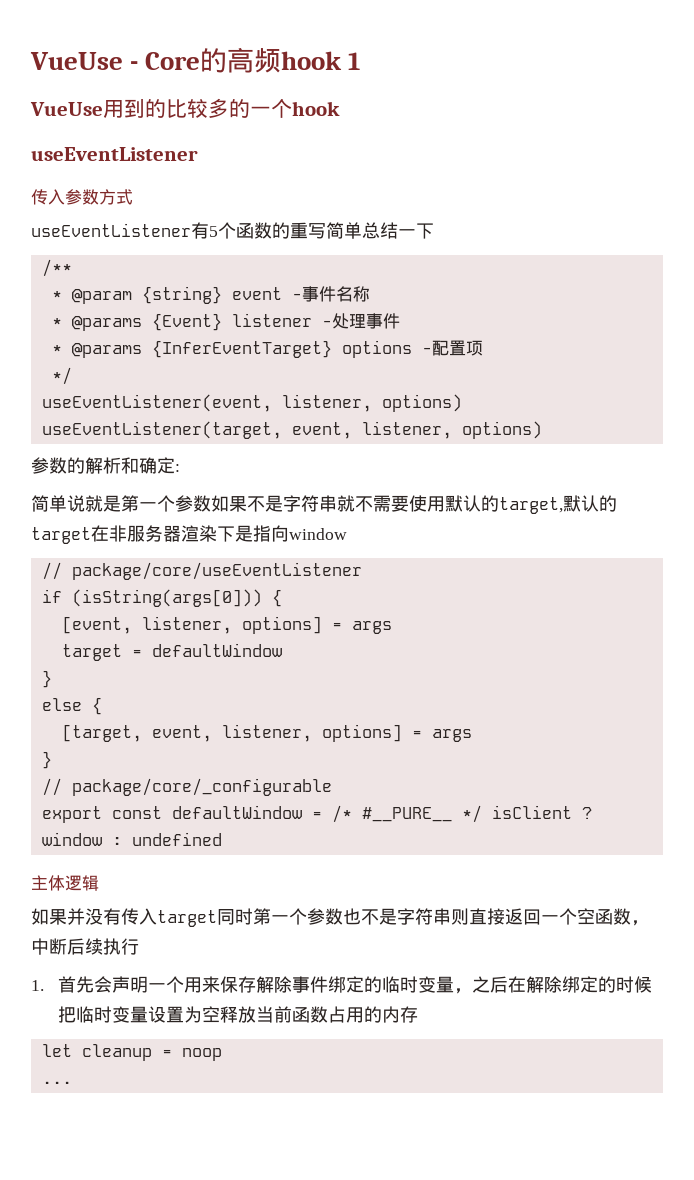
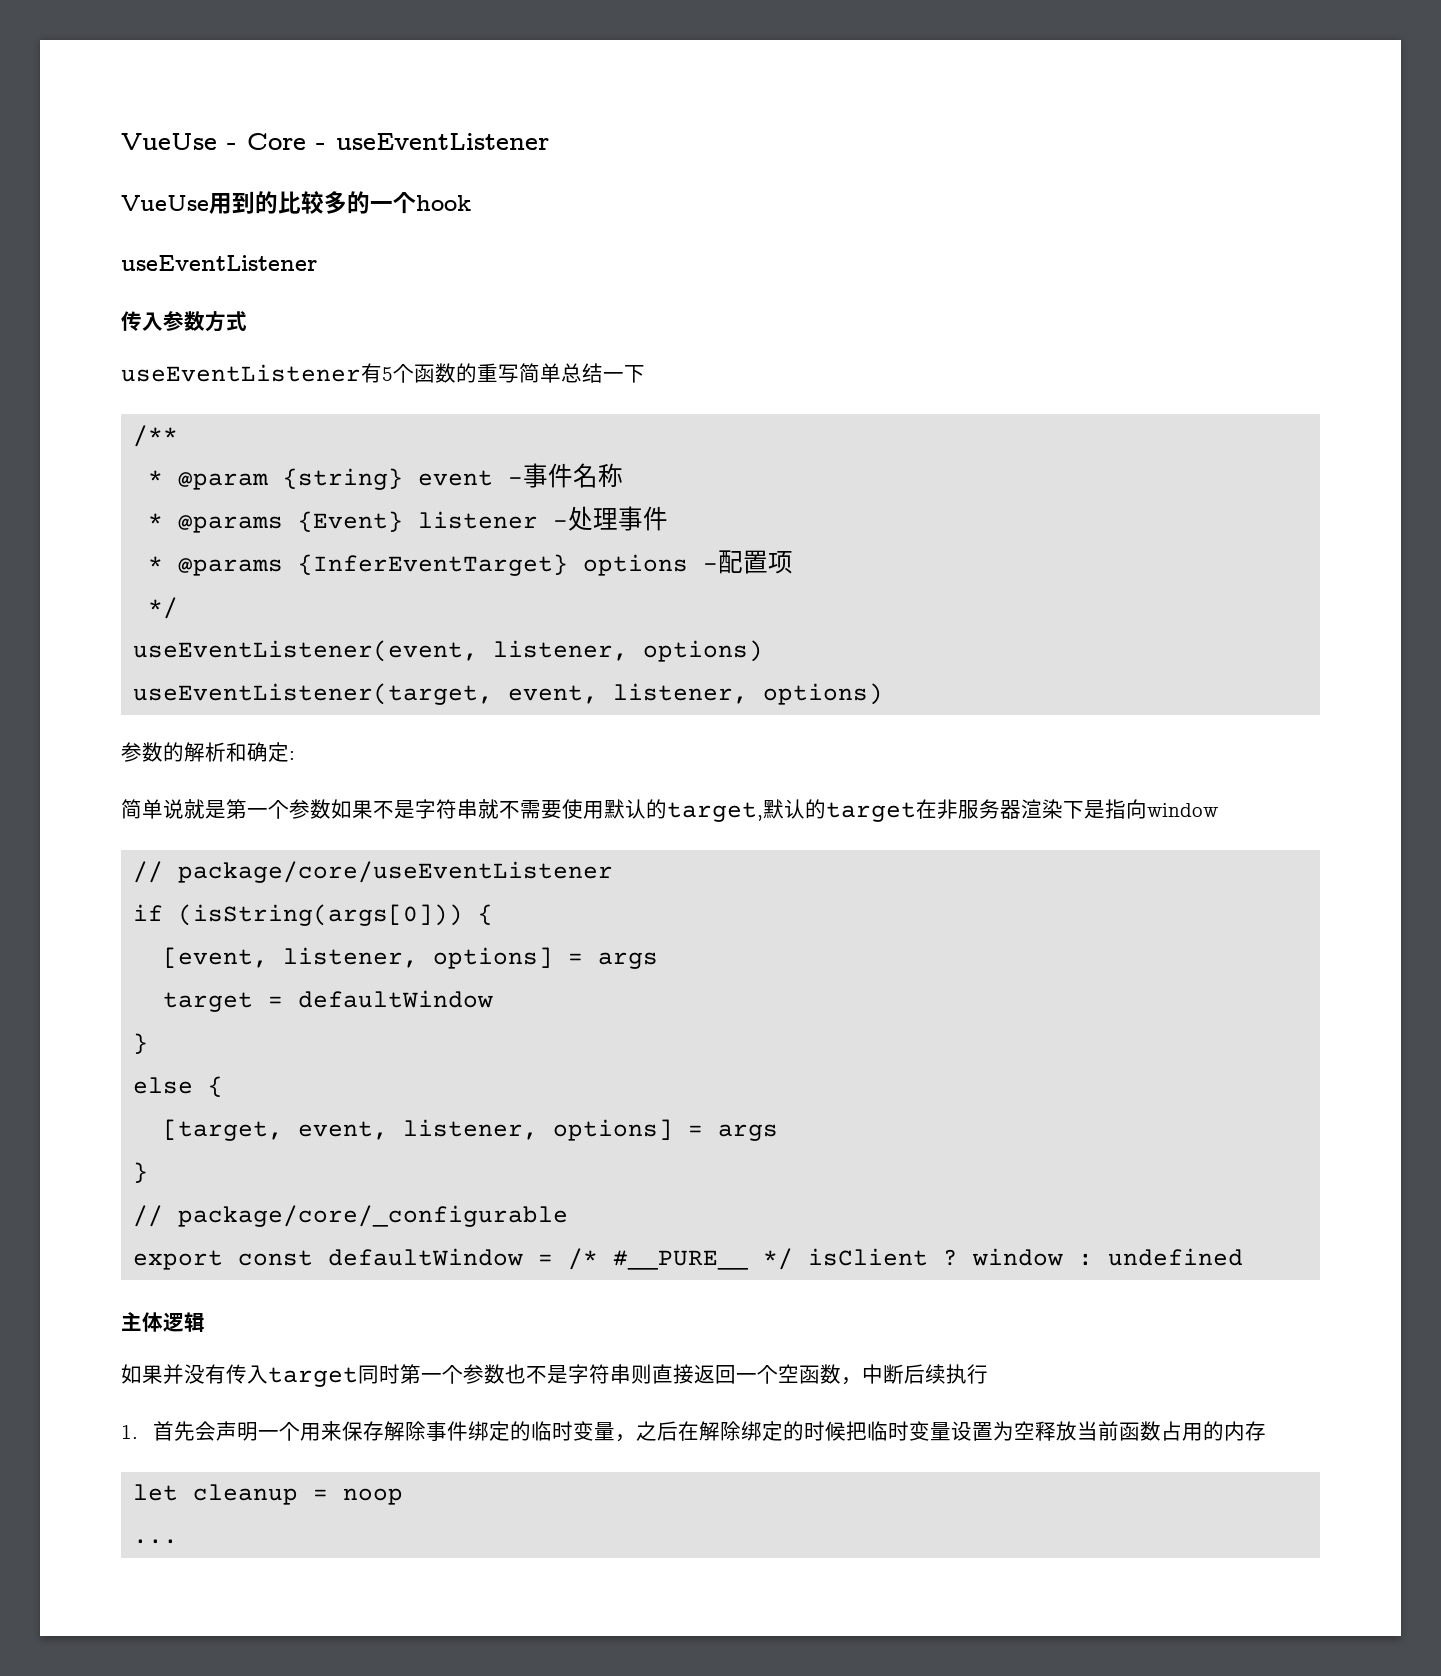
[200,47,361,73] 的高频hook 1 -> [316,133,549,150] - useEventListener

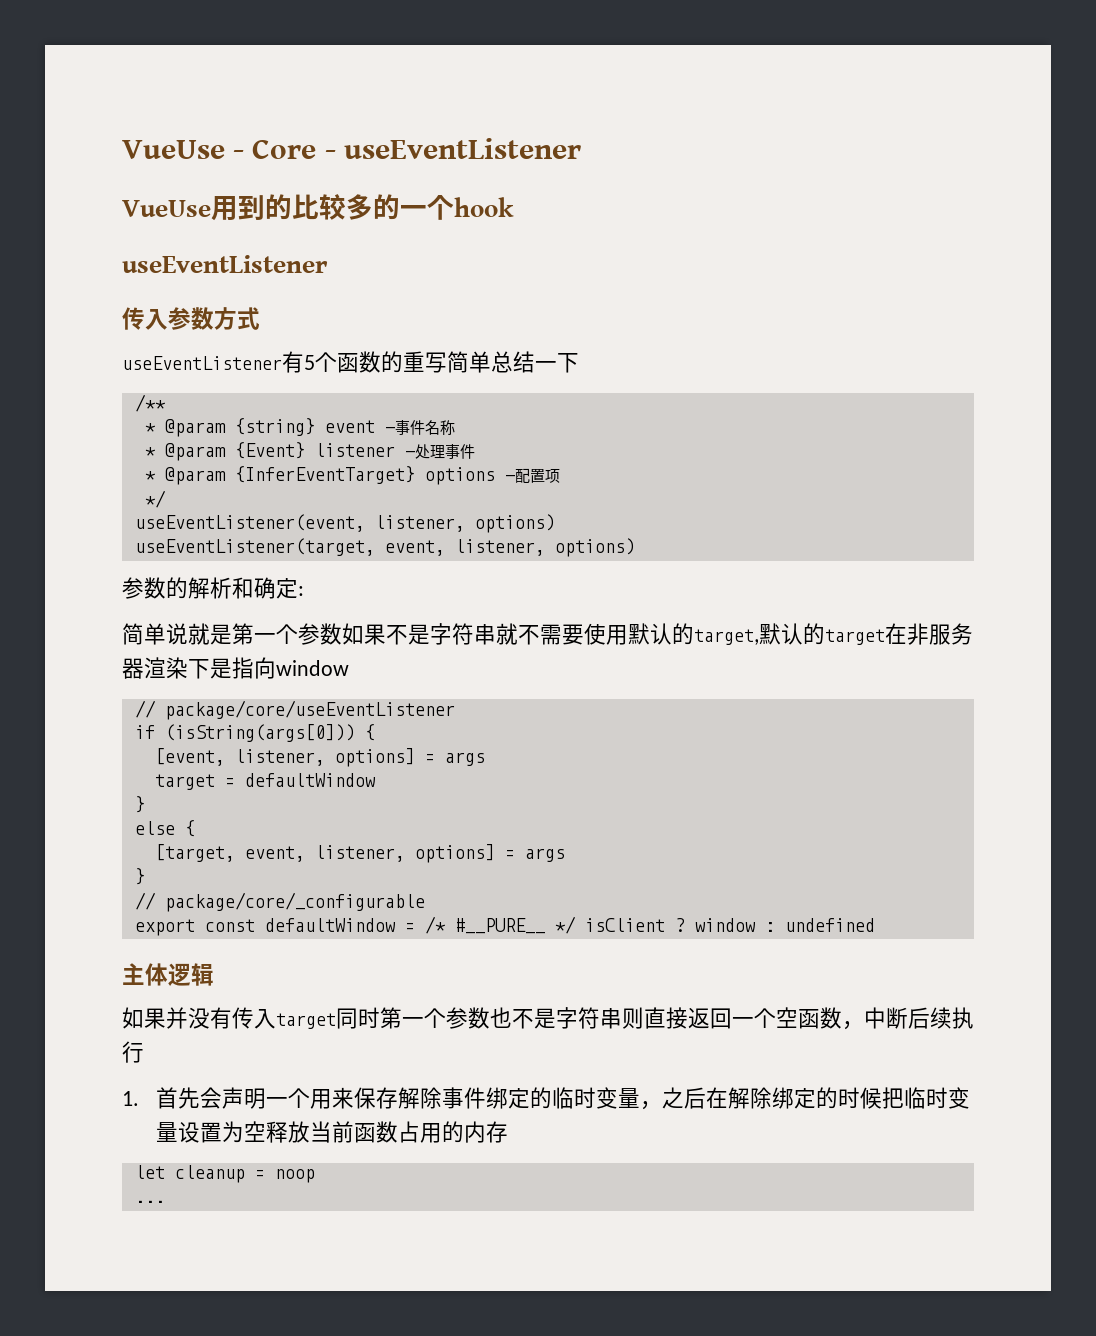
[178,515,284,533] @params -> [164,443,226,461] @param
[178,558,284,576] @params -> [164,467,226,485] @param

